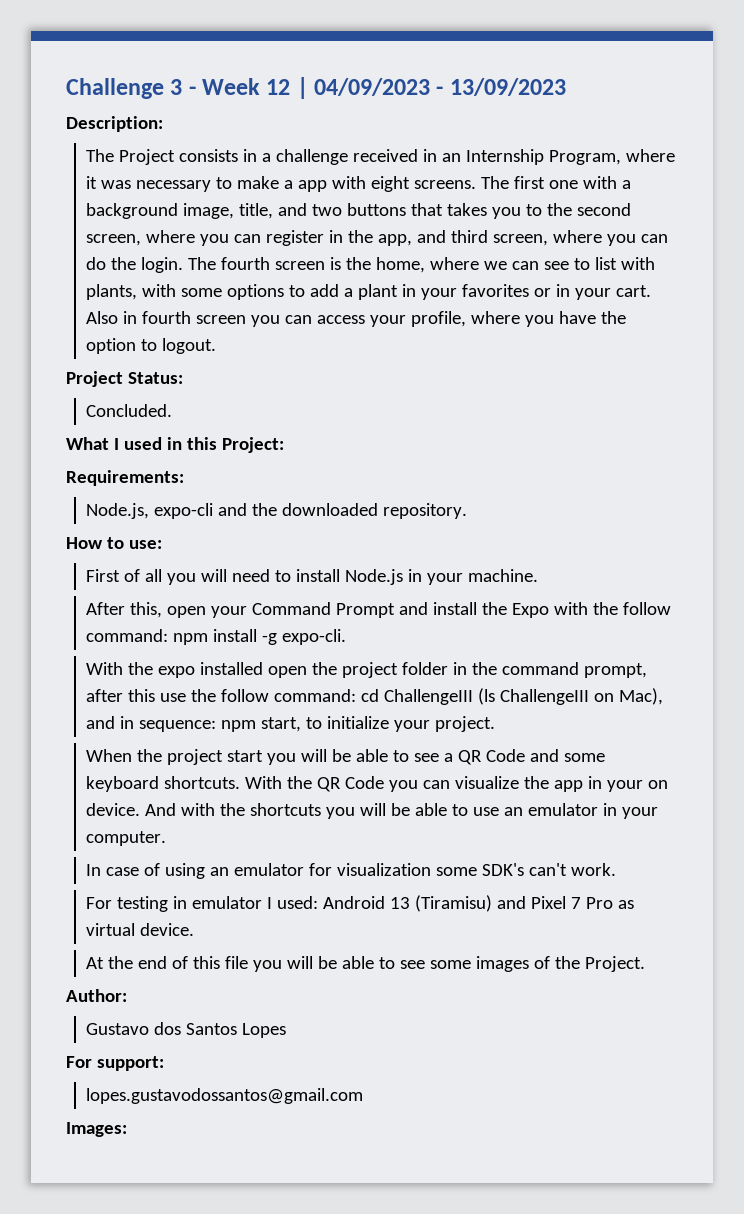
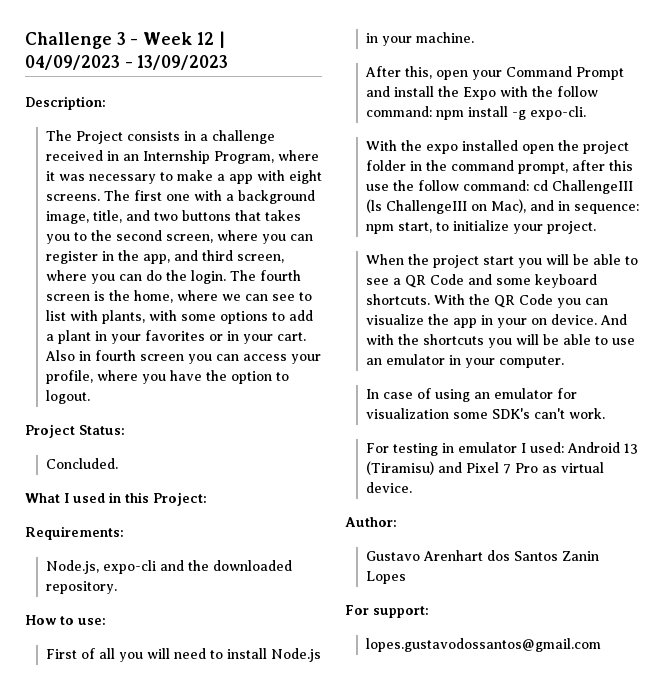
[86,956,646,972] // At the end of this file you will be able to see some images of the Project. -> (412, 487) none
(150, 1029) none -> [422,550,483,561] Arenhart
(238, 1029) none -> [561,551,599,561] Zanin
[66,1122,127,1137] // Images: -> (601, 645) none

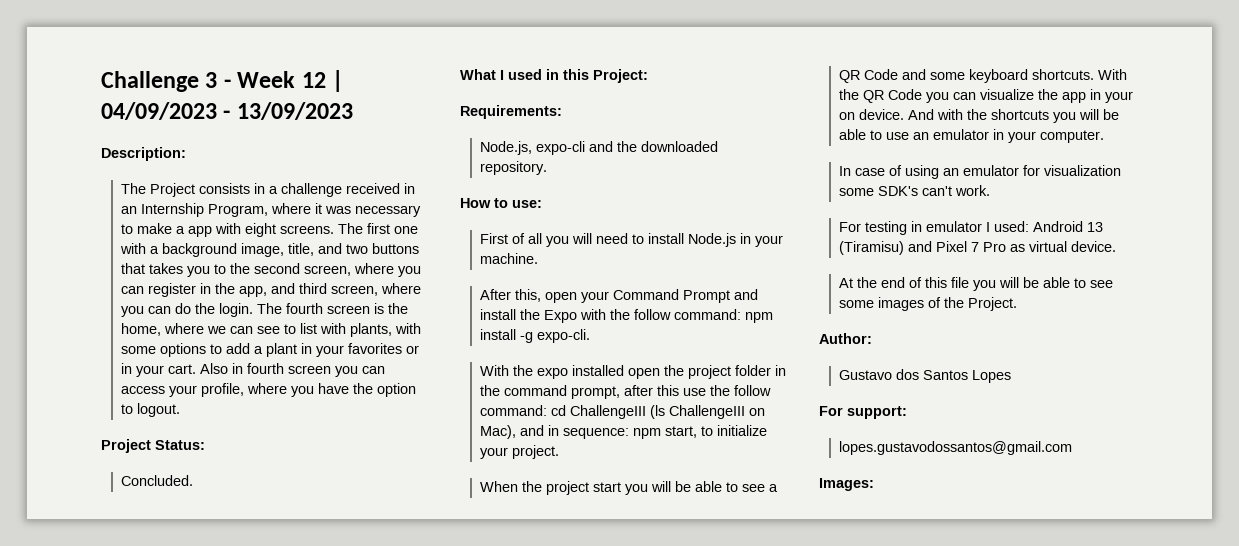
(412, 487) none -> [839,277,1114,291] [839,297,1018,311] // At the end of this file you will be able to see some images of the Project.
[422,550,483,561] Arenhart -> (893, 375) none
[561,551,599,561] Zanin -> (969, 375) none
(601, 645) none -> [819,478,874,491] // Images:

